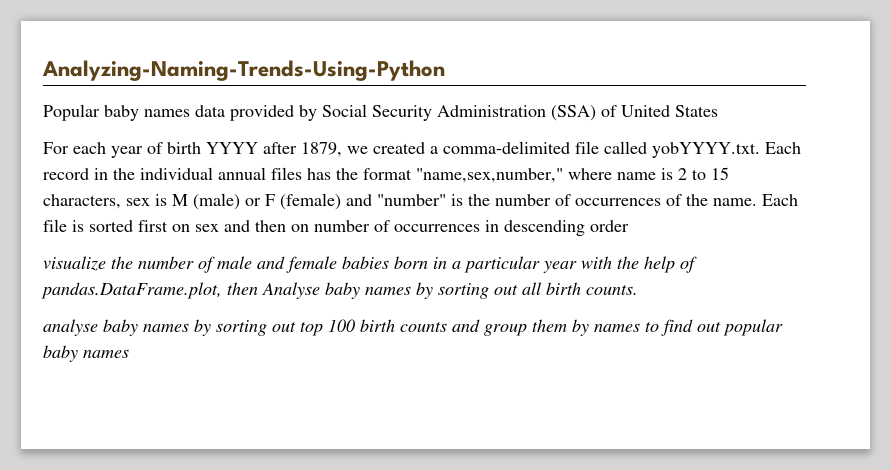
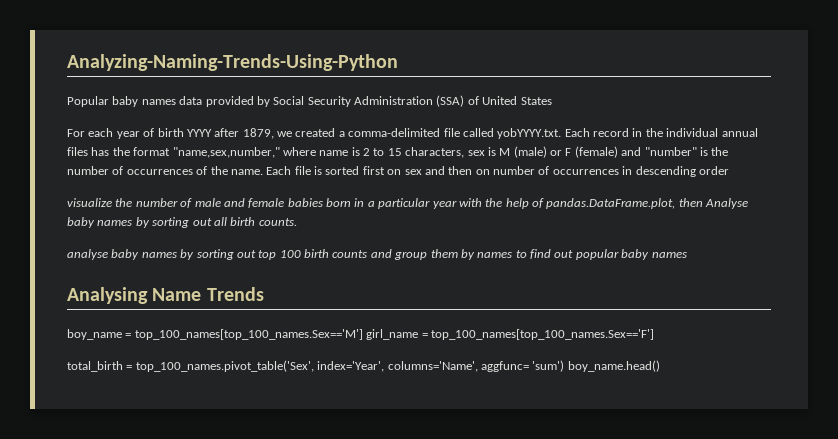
(129, 353) none -> [67,287,264,304] [67,329,654,340] [67,360,660,372] // Analysing Name Trends // boy_name = top_100_names[top_100_names.Sex=='M'] girl_name = top_100_names[top_100_names.Sex=='F'] // total_birth = top_100_names.pivot_table('Sex', index='Year', columns='Name', aggfunc= 'sum') boy_name.head()

